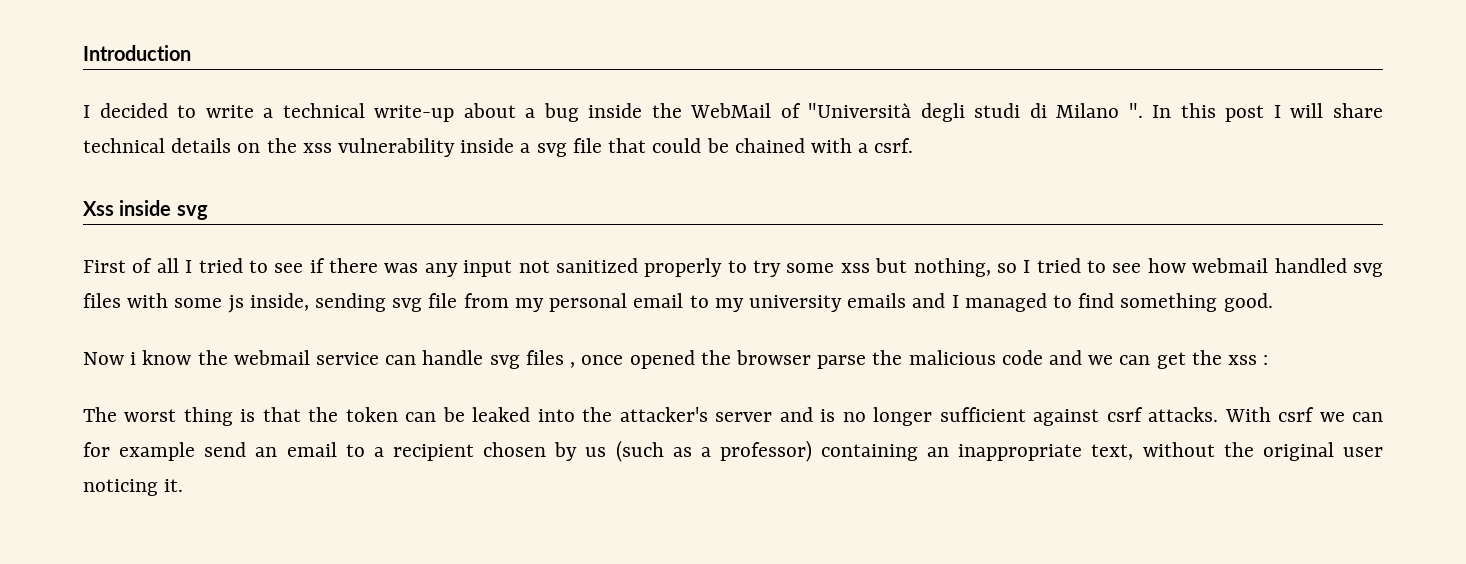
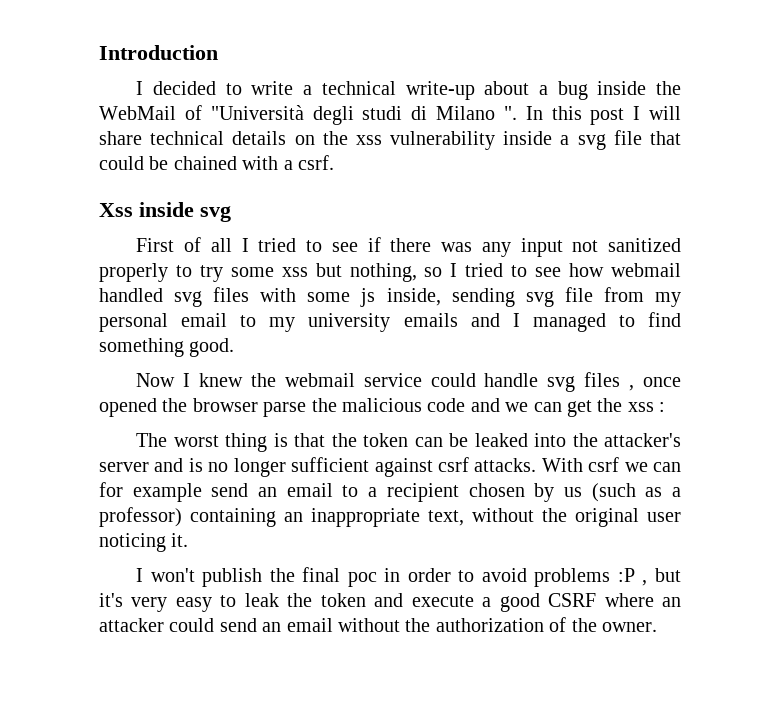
[130,350,192,365] i know -> [183,373,244,387] I knew
[385,355,417,365] can -> [430,373,476,387] could
(184, 485) none -> [136,567,681,587] [99,593,681,612] [99,617,657,632] // I won't publish the final poc in order to avoid problems :P , but it's very easy to leak the token and execute a good CSRF where an attacker could send an email without the authorization of the owner.

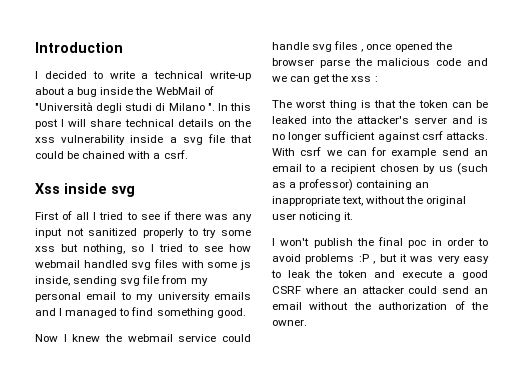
[99,593,123,607] it's -> [399,254,434,262] it was

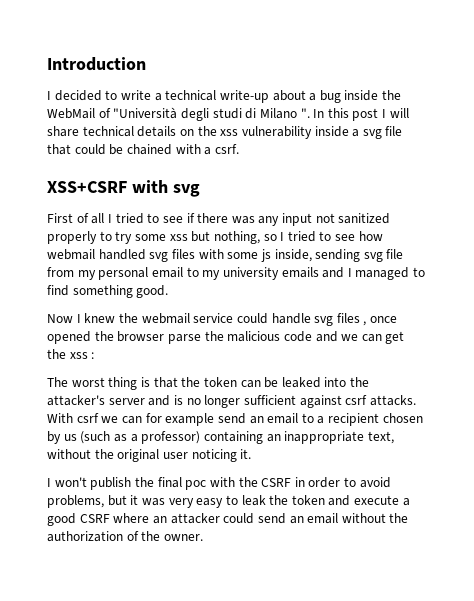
[35,183,107,194] Xss inside -> [47,180,168,193] XSS+CSRF with
(427, 244) none -> [209,477,292,487] with the CSRF
[305,254,376,264] problems :P , -> [47,495,104,508] problems,

